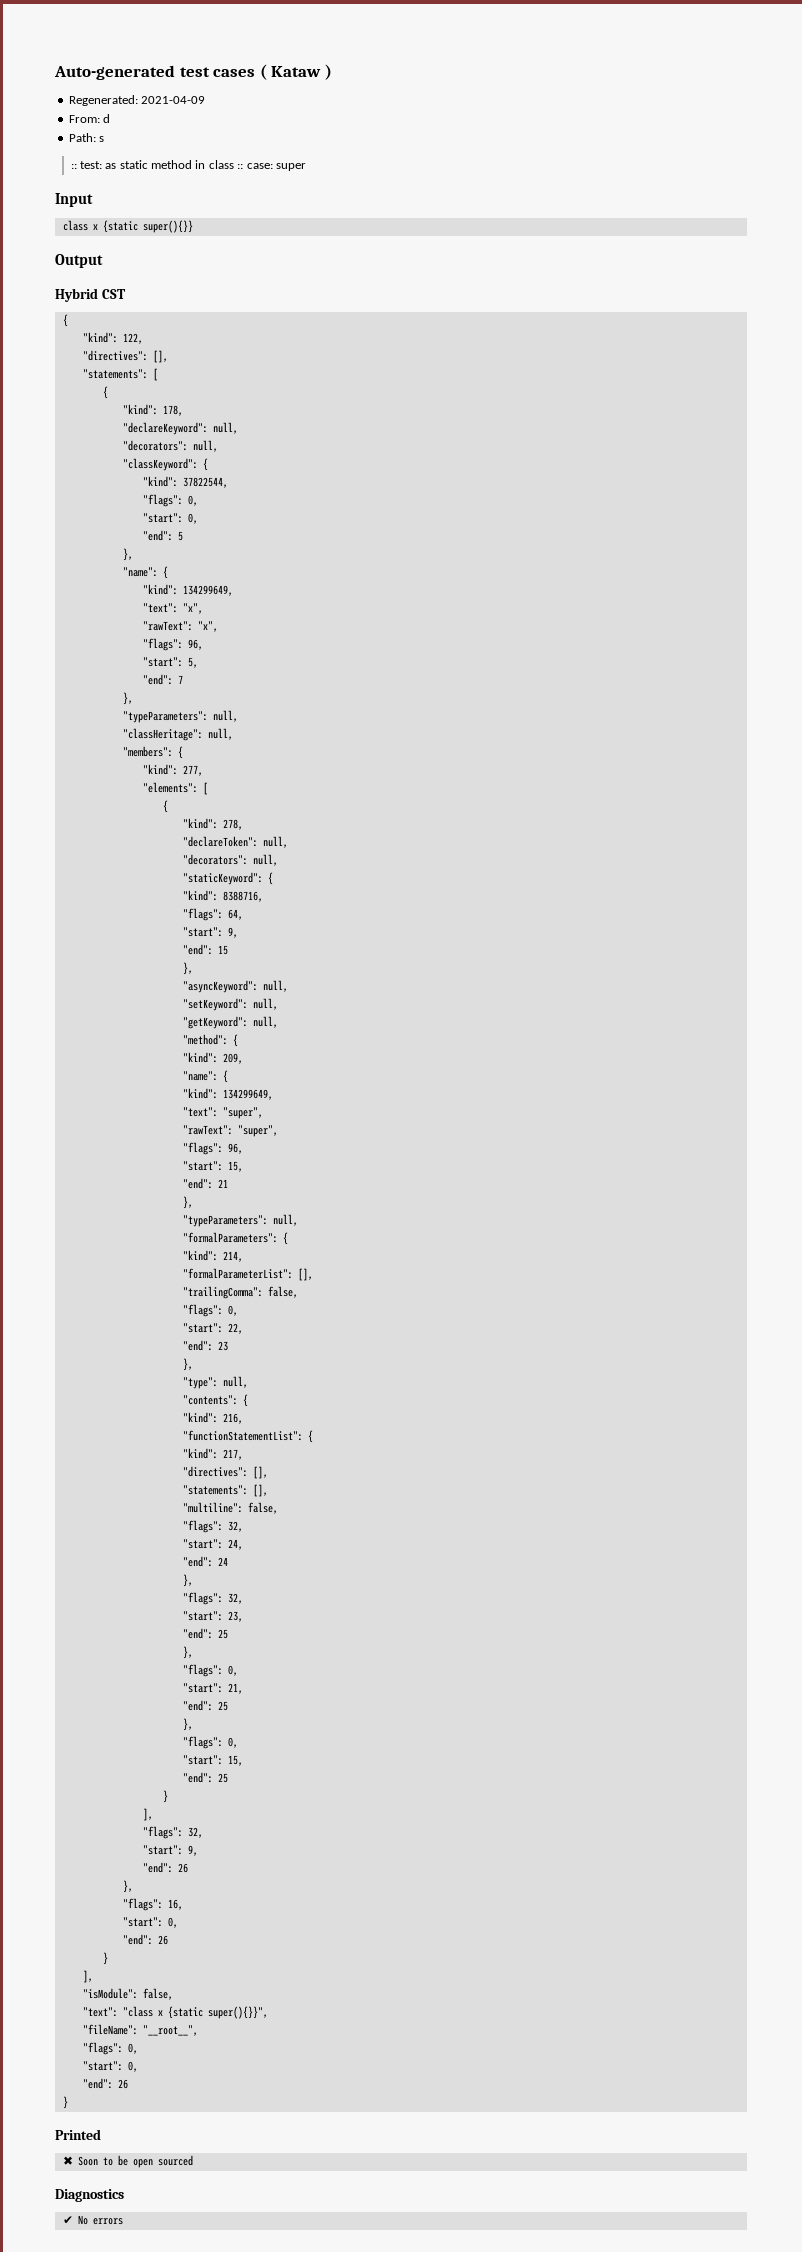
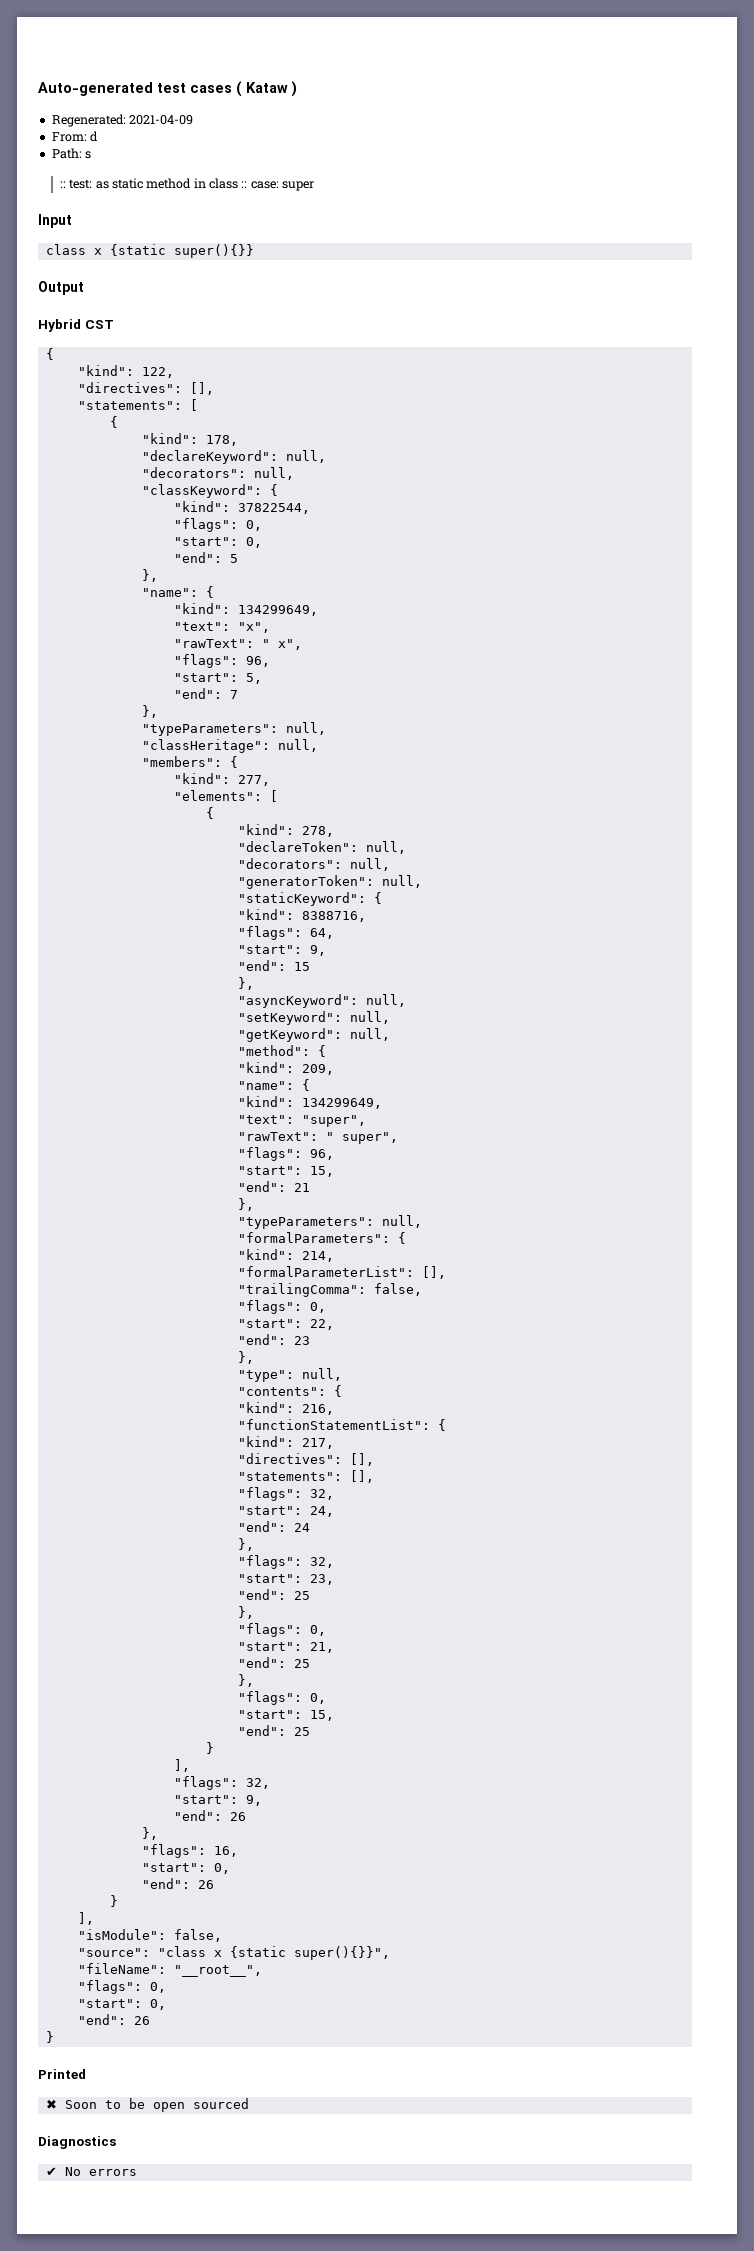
[197,621,218,632] "x", -> [261,639,302,650] " x",
(278, 860) none -> [237,875,422,889] // "generatorToken": null,
[237,1125,278,1137] "super", -> [325,1132,398,1144] " super",
[182,1502,278,1514] // "multiline": false, -> (374, 1476) none
[82,2007,118,2017] "text": -> [77,1948,150,1957] "source":

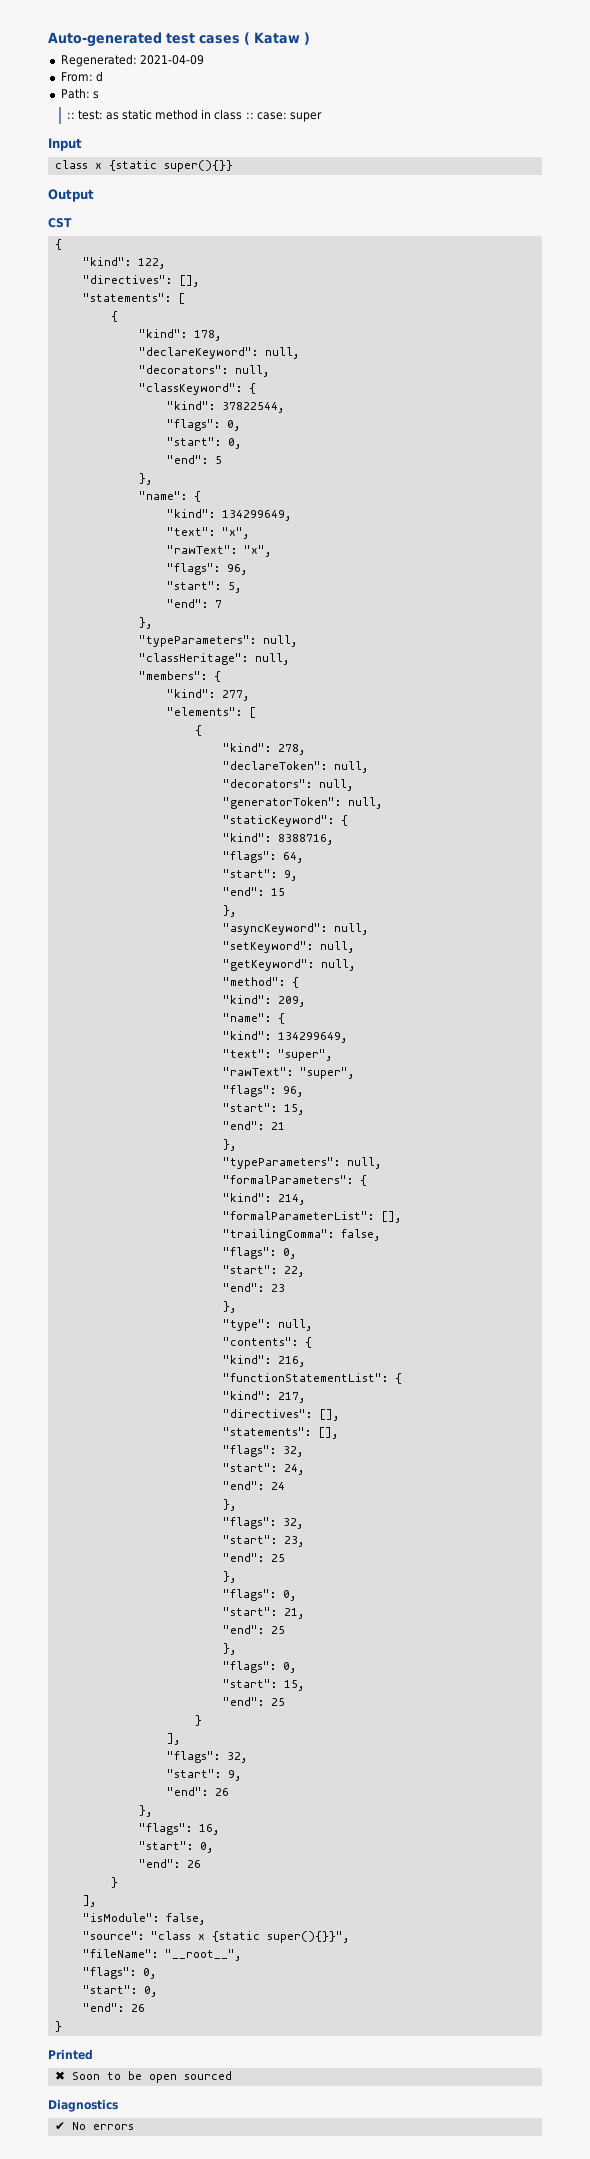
[38,319,81,332] Hybrid -> (94, 195) none
[261,639,302,650] " x", -> [243,545,271,557] "x",
[325,1132,398,1144] " super", -> [299,1067,354,1079] "super",

